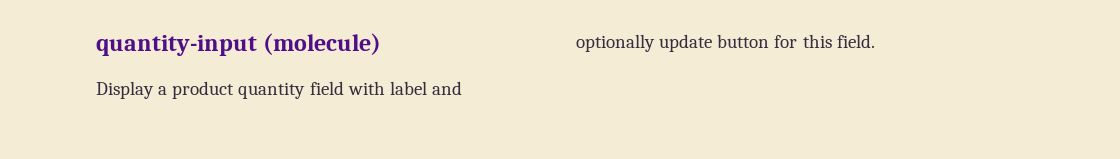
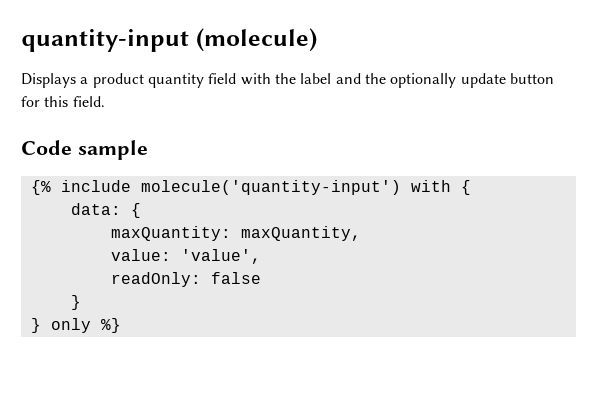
[96,81,154,99] Display -> [21,73,76,88] Displays
(385, 88) none -> [274,73,296,84] the
(462, 88) none -> [364,73,386,84] the
(875, 41) none -> [21,140,148,160] [30,180,471,195] [70,203,141,218] [110,226,361,241] [110,249,261,264] [110,272,261,287] [70,295,81,310] [30,318,121,333] // Code sample // {% include molecule('quantity-input') with { // data: { // maxQuantity: maxQuantity, // value: 'value', // readOnly: false // } // } only %}

